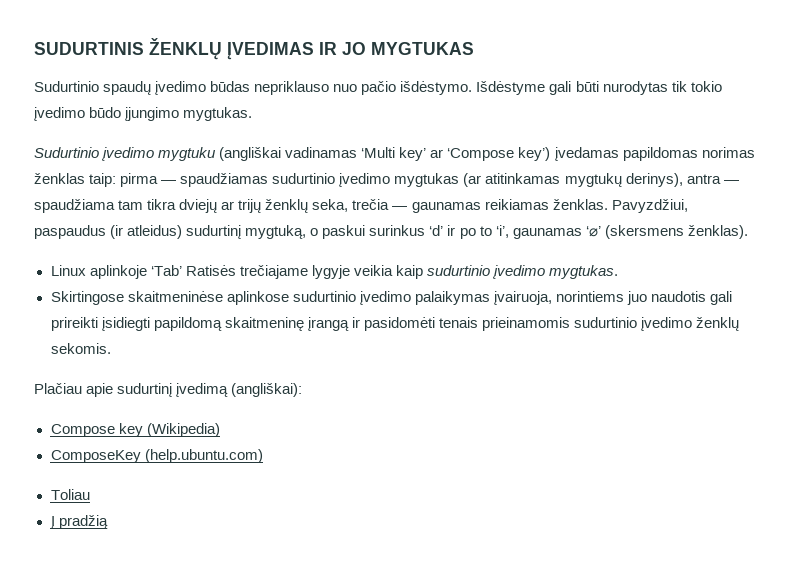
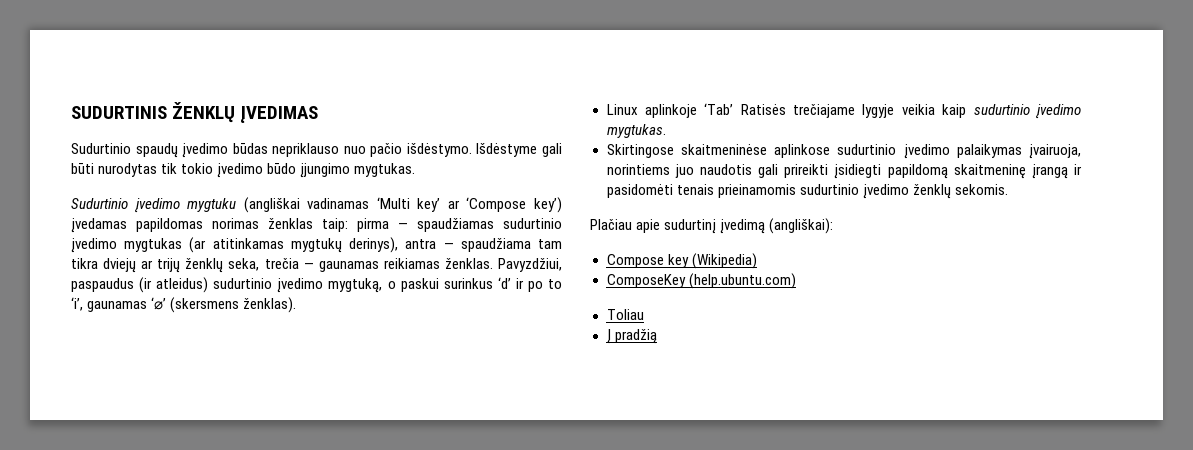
[319,42,474,55] IR JO MYGTUKAS -> (319, 114) none
[186,225,242,239] sudurtinį -> [213,278,324,293] sudurtinio įvedimo

